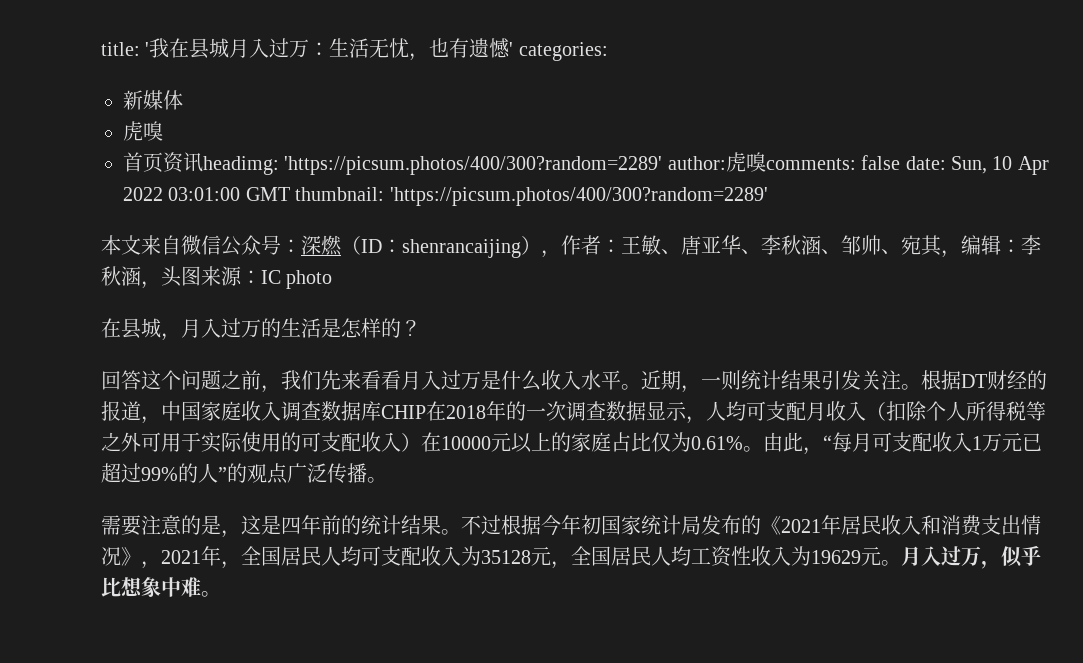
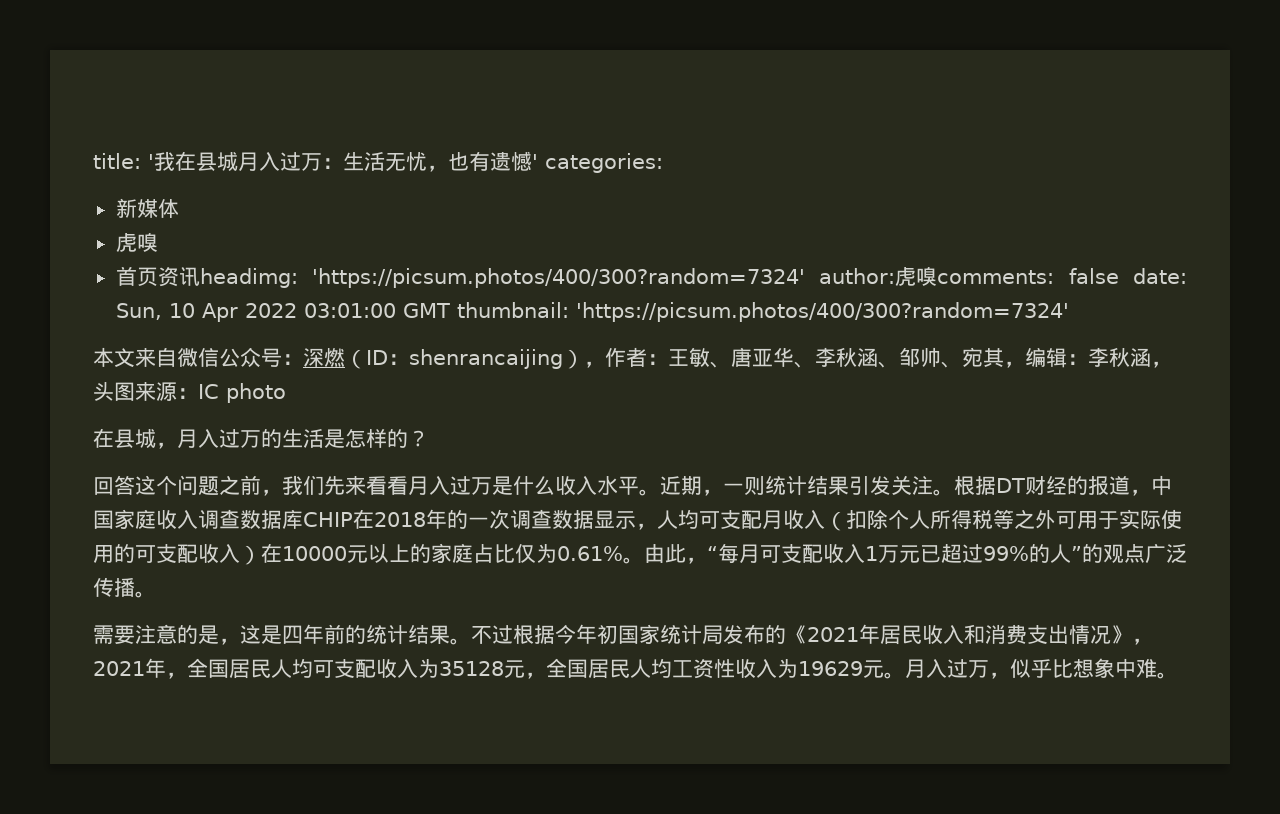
[284,156,663,175] 'https://picsum.photos/400/300?random=2289' -> [311,268,805,288] 'https://picsum.photos/400/300?random=7324'
[389,187,768,206] 'https://picsum.photos/400/300?random=2289' -> [575,302,1069,322] 'https://picsum.photos/400/300?random=7324'

